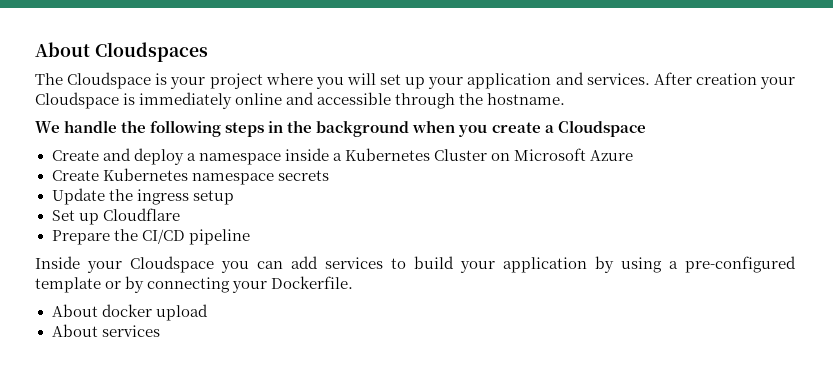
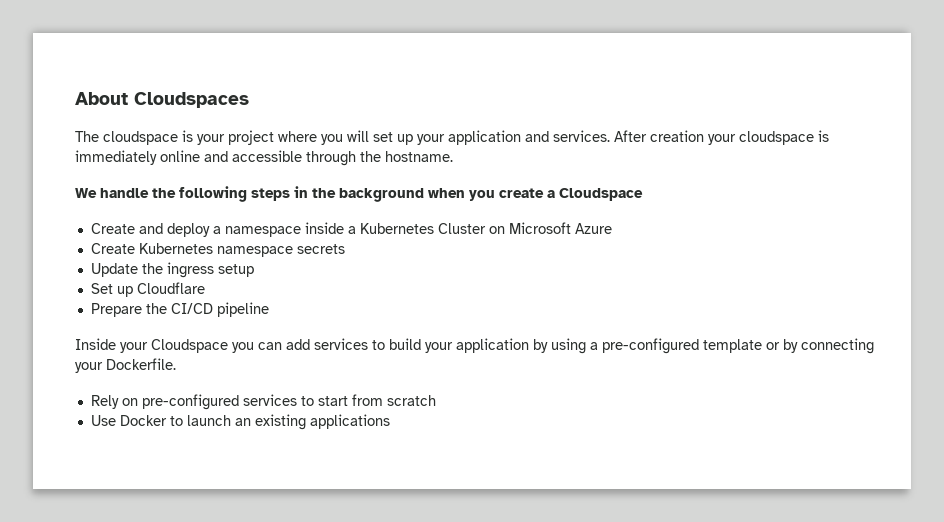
[67,72,152,89] Cloudspace -> [103,131,178,145] cloudspace
[35,92,119,109] Cloudspace -> [739,131,814,145] cloudspace
[51,304,208,321] [51,324,160,337] About docker upload // About services -> [90,394,436,410] [90,414,390,430] Rely on pre-configured services to start from scratch // Use Docker to launch an existing applications

